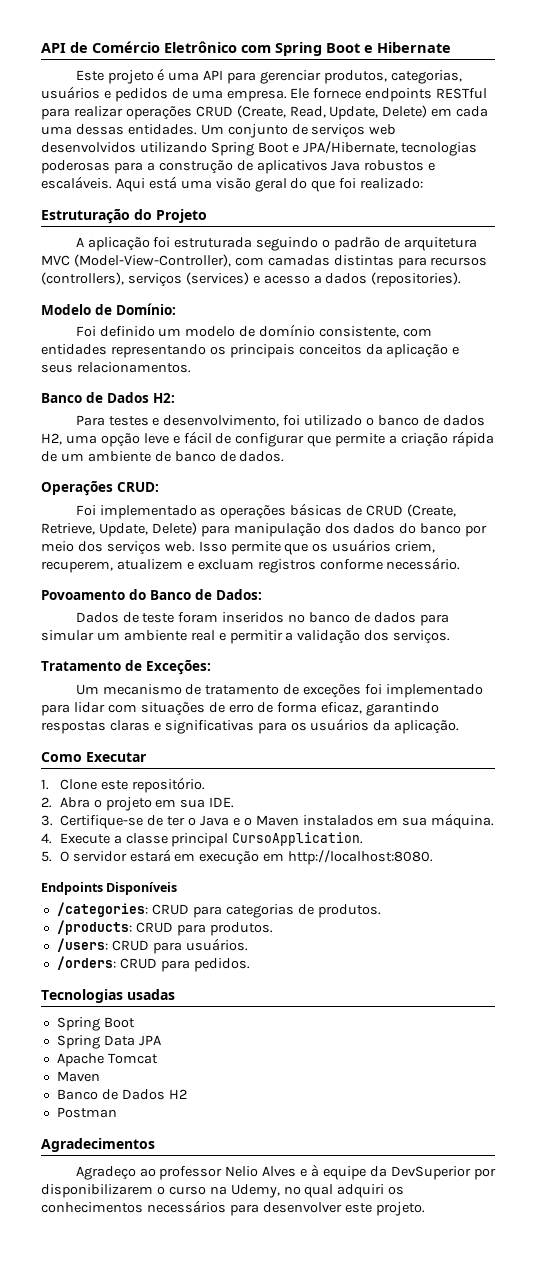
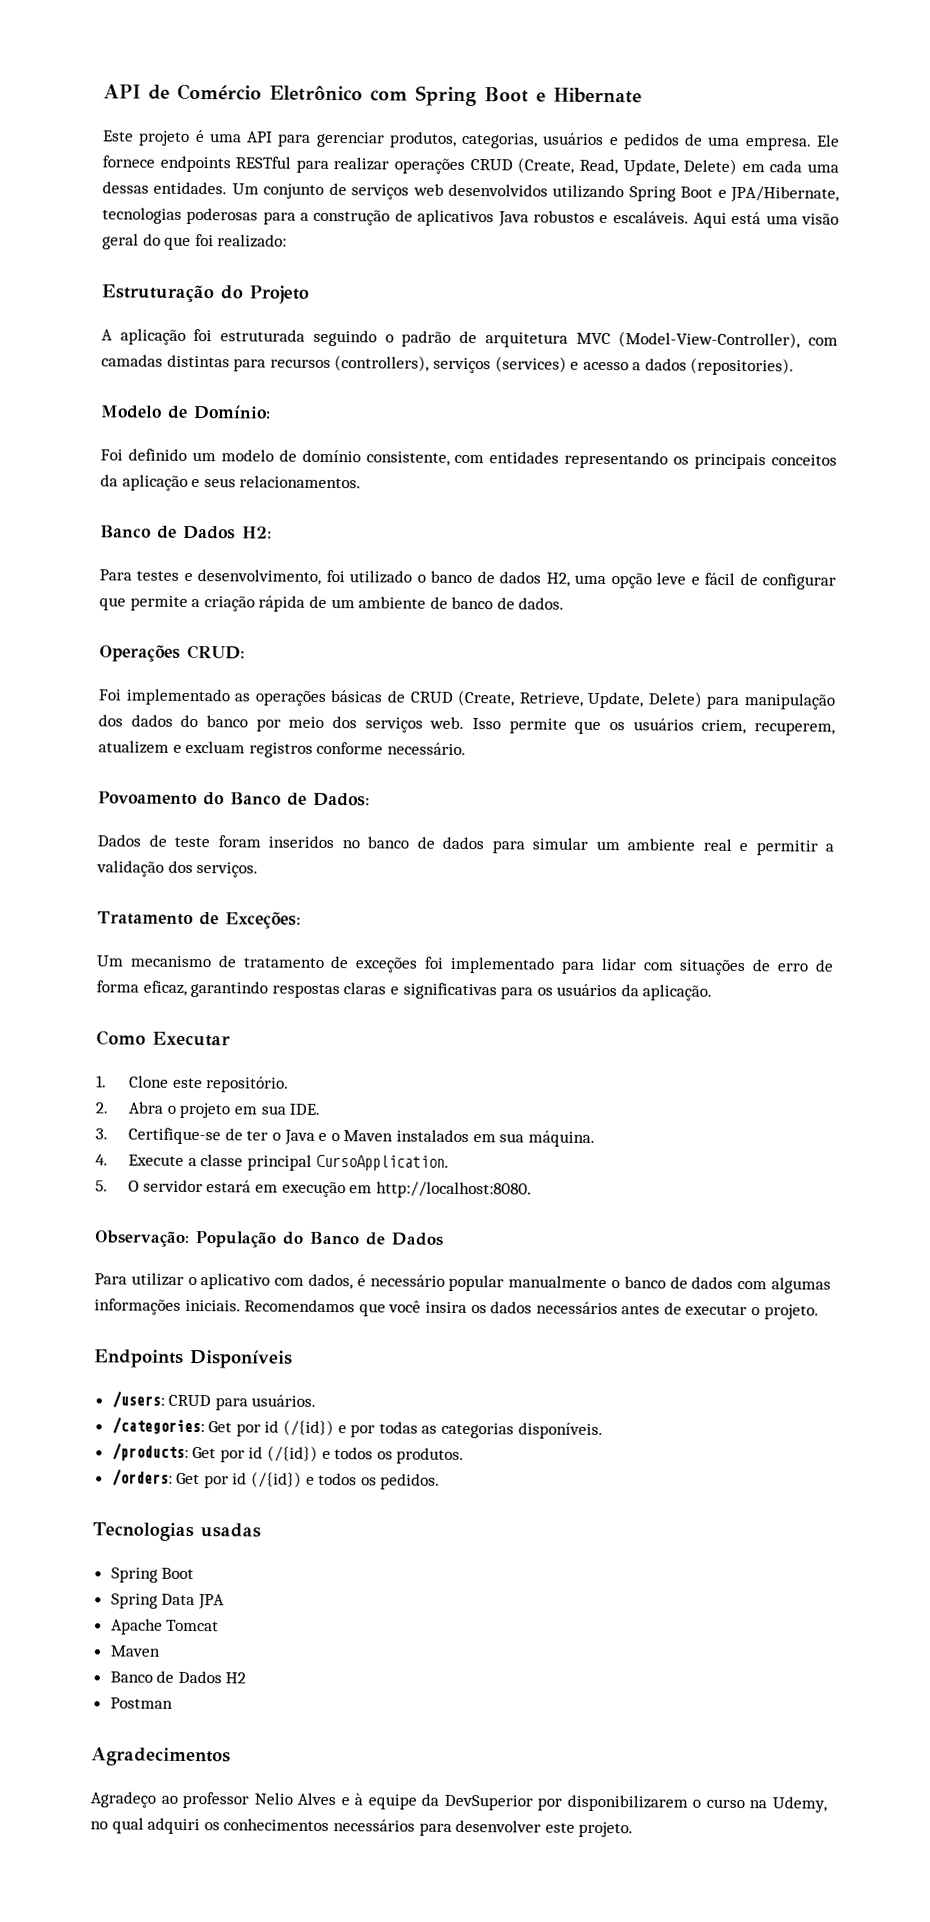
[41,882,178,895] [56,902,381,918] [56,920,273,936] [56,938,248,954] [56,956,190,972] Endpoints Disponíveis // /categories: CRUD para categorias de produtos. // /products: CRUD para produtos. // /users: CRUD para usuários. // /orders: CRUD para -> [94,1230,444,1248] [94,1272,831,1294] [94,1298,819,1320] [94,1349,293,1369] [111,1391,317,1411] [111,1417,603,1440] [111,1443,465,1465] [111,1469,377,1489] Observação: População do Banco de Dados // Para utilizar o aplicativo com dados, é necessário popular manualmente o banco de dados com algumas informações iniciais. Recomendamos que você insira os dados necessários antes de executar o projeto. // Endpoints Disponíveis // /users: CRUD para usuários. // /categories: Get por id (/{id}) e por todas as categorias disponíveis. // /products: Get por id (/{id}) e todos os produtos. // /orders: Get por id (/{id}) e todos os

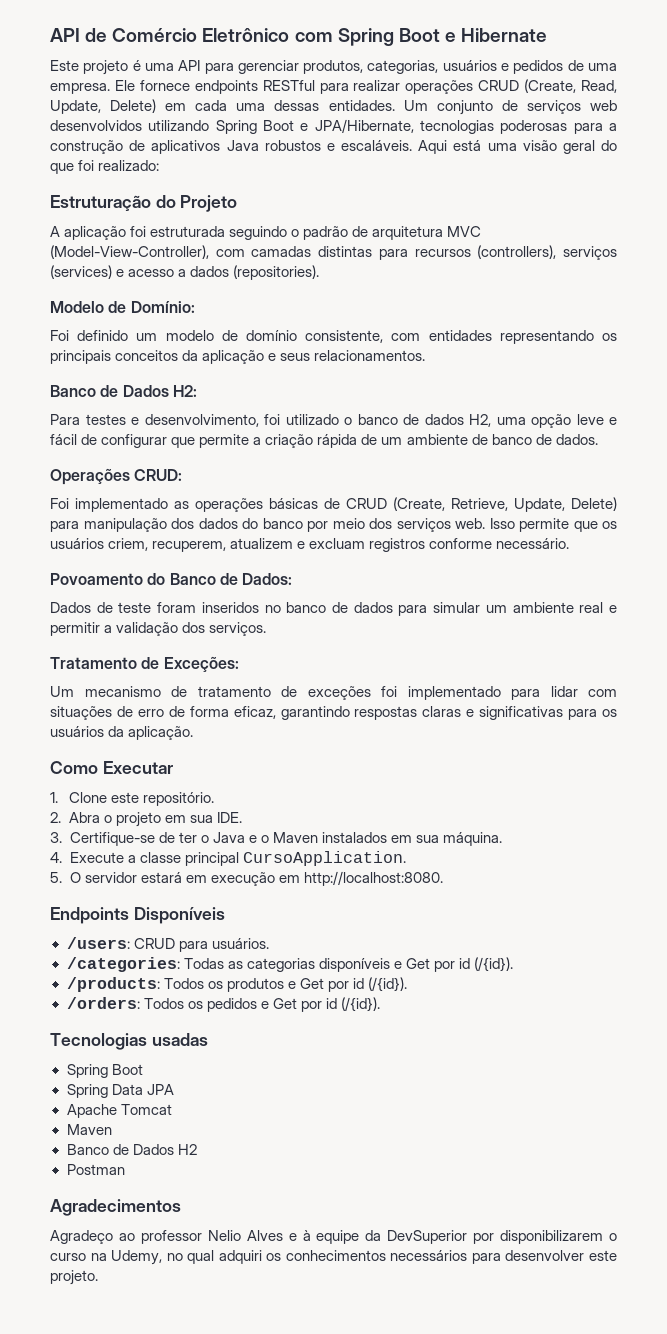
[94,1230,444,1248] [94,1272,831,1294] [94,1298,819,1320] // Observação: População do Banco de Dados // Para utilizar o aplicativo com dados, é necessário popular manualmente o banco de dados com algumas informações iniciais. Recomendamos que você insira os dados necessários antes de executar o projeto. -> (443, 878) none
[208,1419,603,1440] [111,1443,465,1465] [111,1469,441,1490] Get por id (/{id}) e por todas as categorias disponíveis. // /products: Get por id (/{id}) e todos os produtos. // /orders: Get por id (/{id}) e todos os pedidos. -> [183,957,513,972] [66,977,407,992] [66,997,380,1012] Todas as categorias disponíveis e Get por id (/{id}). // /products: Todos os produtos e Get por id (/{id}). // /orders: Todos os pedidos e Get por id (/{id}).

